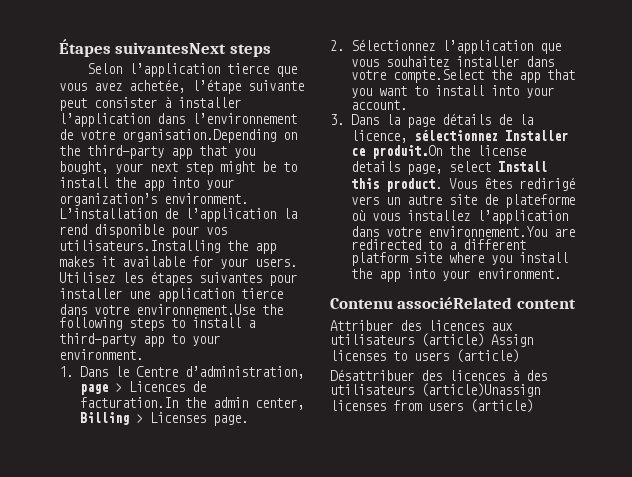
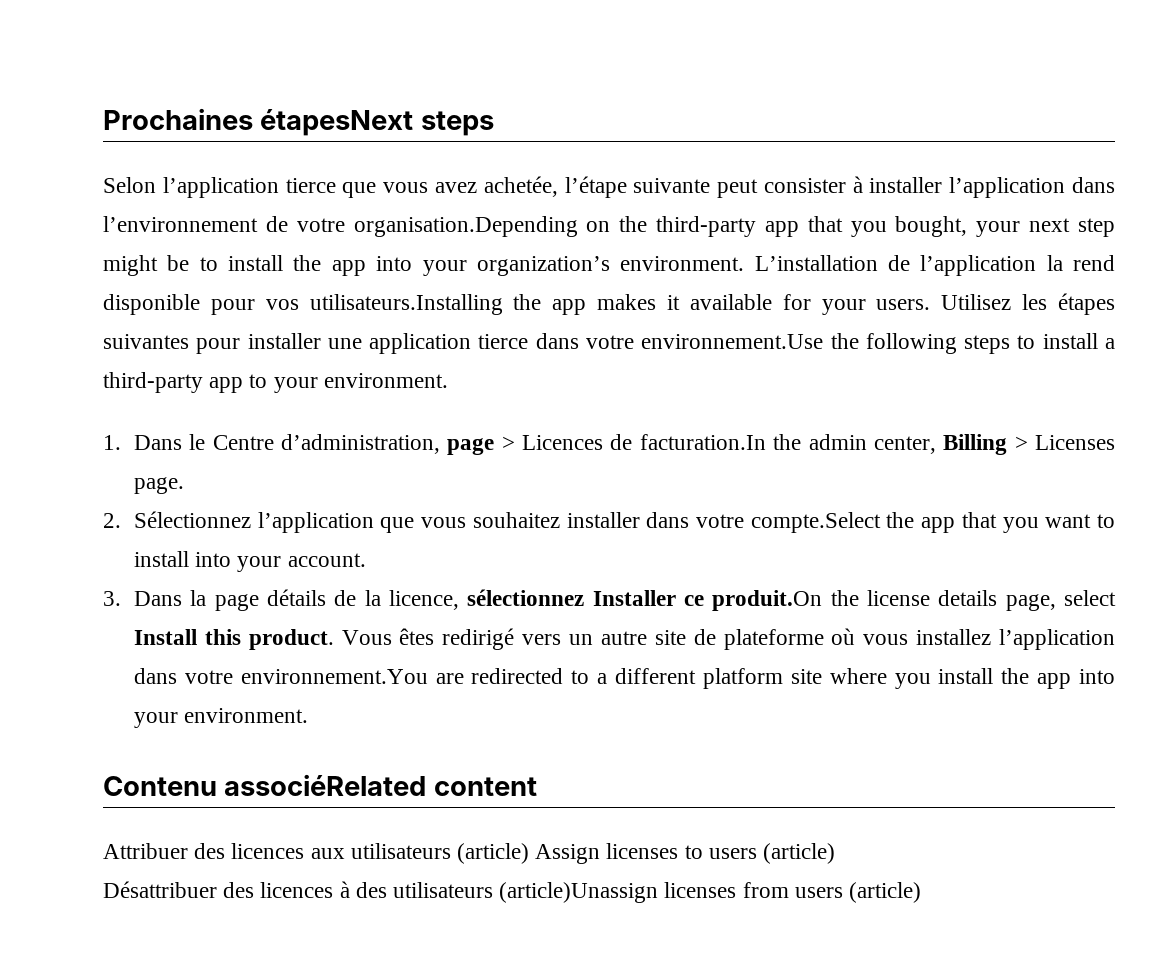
[59,39,227,57] Étapes suivantesNext -> [103,108,414,136] Prochaines étapesNext

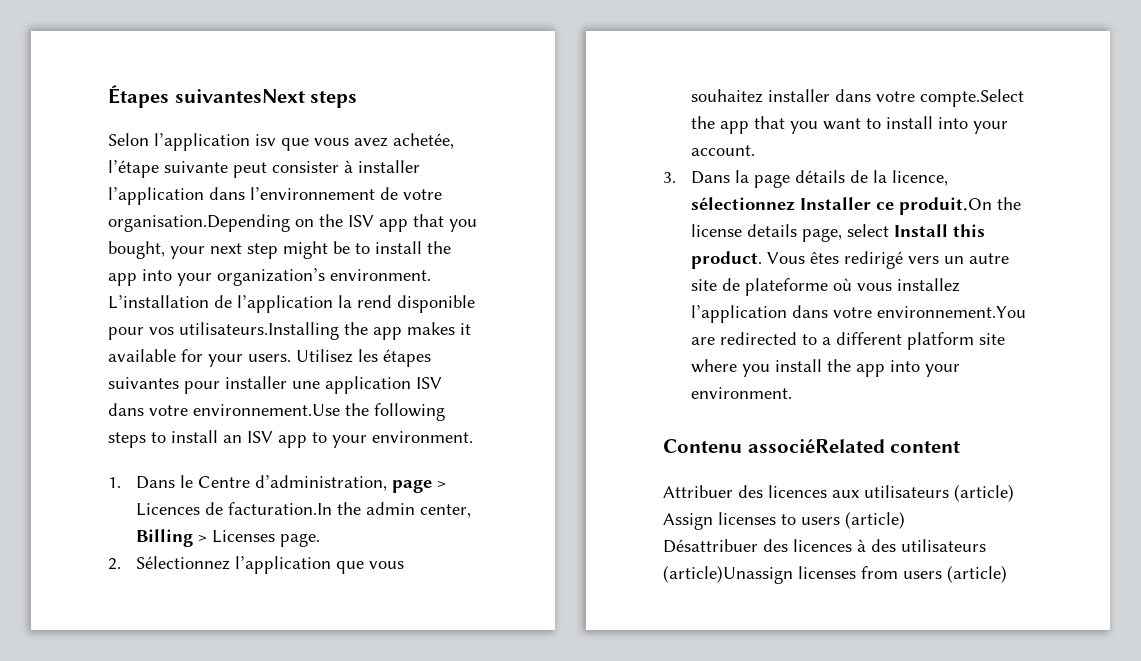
[103,108,414,136] Prochaines étapesNext -> [108,84,305,108] Étapes suivantesNext
[285,178,336,193] tierce -> [255,134,276,146] isv
[656,216,757,237] third-party -> [348,215,374,227] ISV
[478,334,529,349] tierce -> [416,377,442,389] ISV
[1105,338,1116,349] [103,372,203,393] a third-party -> [223,431,273,443] an ISV

